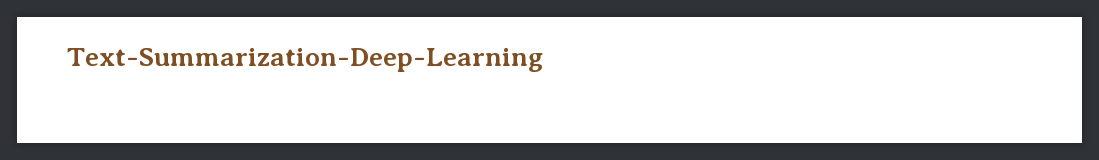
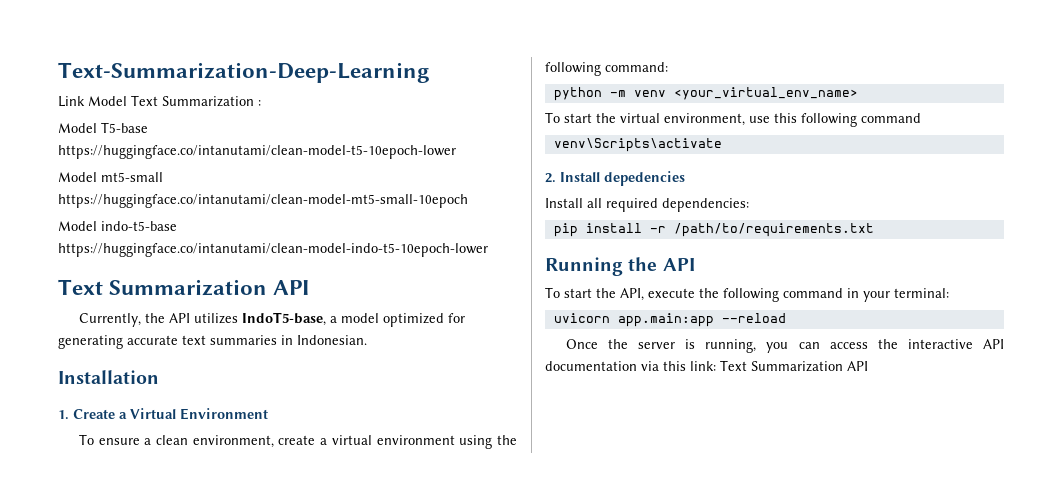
(543, 60) none -> [58,95,261,107] [58,122,148,133] [58,145,456,159] [58,172,163,182] [58,194,468,208] [58,221,177,231] [58,243,488,257] [58,279,310,296] [78,312,465,327] [58,335,367,349] [58,370,159,384] [58,408,268,420] [78,434,518,449] [545,62,668,76] [553,87,858,101] [545,112,921,127] [553,138,722,152] [545,171,685,186] [545,198,749,212] [553,223,874,237] [545,257,695,276] [545,287,949,302] [553,313,786,327] [565,339,1004,353] [545,360,868,372] // Link Model Text Summarization : // Model T5-base https://huggingface.co/intanutami/clean-model-t5-10epoch-lower // Model mt5-small https://huggingface.co/intanutami/clean-model-mt5-small-10epoch // Model indo-t5-base https://huggingface.co/intanutami/clean-model-indo-t5-10epoch-lower // Text Summarization API // Currently, the API utilizes IndoT5-base, a model optimized for generating accurate text summaries in Indonesian. // Installation // 1. Create a Virtual Environment // To ensure a clean environment, create a virtual environment using the following command: // python -m venv <your_virtual_env_name> // To start the virtual environment, use this following command // venv\Scripts\activate // 2. Install depedencies // Install all required dependencies: // pip install -r /path/to/requirements.txt // Running the API // To start the API, execute the following command in your terminal: // uvicorn app.main:app --reload // Once the server is running, you can access the interactive API documentation via this link: Text Summarization API

